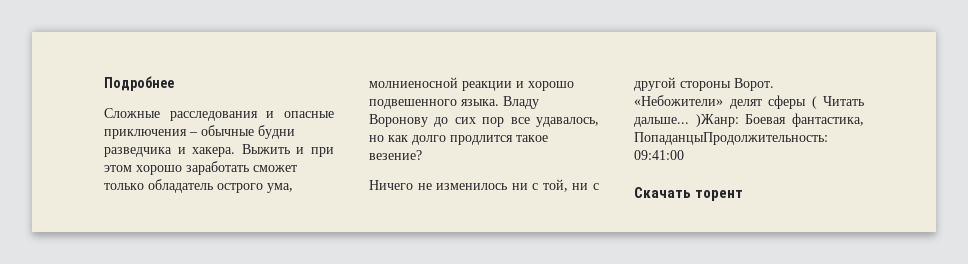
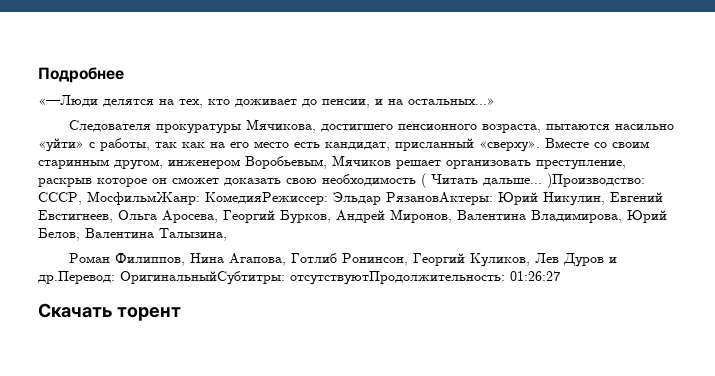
[104,108,334,121] [104,125,295,139] [104,144,334,157] [104,161,297,175] [104,179,293,193] [369,77,574,91] [369,96,539,109] [369,114,599,127] [369,135,548,145] [369,150,422,160] [369,179,599,192] [634,77,774,91] [634,95,864,109] [634,113,864,127] [634,132,828,145] [634,150,684,160] Сложные расследования и опасные приключения – обычные будни разведчика и хакера. Выжить и при этом хорошо заработать сможет только обладатель острого ума, молниеносной реакции и хорошо подвешенного языка. Владу Воронову до сих пор все удавалось, но как долго продлится такое везение? // Ничего не изменилось ни с той, ни с другой стороны Ворот. «Небожители» делят сферы ( Читать дальше... )Жанр: Боевая фантастика, ПопаданцыПродолжительность: 09:41:00 -> [38,95,495,108] [68,119,674,134] [38,138,649,152] [38,155,626,170] [38,173,645,188] [38,191,663,206] [38,209,667,224] [38,228,227,241] [68,253,617,267] [38,271,560,285] «—Люди делятся на тех, кто доживает до пенсии, и на остальных...» // Следователя прокуратуры Мячикова, достигшего пенсионного возраста, пытаются насильно «уйти» с работы, так как на его место есть кандидат, присланный «сверху». Вместе со своим старинным другом, инженером Воробьевым, Мячиков решает организовать преступление, раскрыв которое он сможет доказать свою необходимость ( Читать дальше... )Производство: СССР, МосфильмЖанр: КомедияРежиссер: Эльдар РязановАктеры: Юрий Никулин, Евгений Евстигнеев, Ольга Аросева, Георгий Бурков, Андрей Миронов, Валентина Владимирова, Юрий Белов, Валентина Талызина, // Роман Филиппов, Нина Агапова, Готлиб Ронинсон, Георгий Куликов, Лев Дуров и др.Перевод: ОригинальныйСубтитры: отсутствуютПродолжительность: 01:26:27

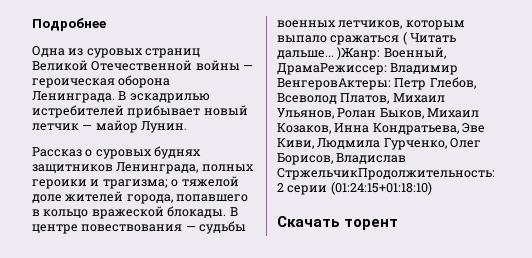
[38,95,495,108] [68,119,674,134] [38,138,649,152] [38,155,626,170] [38,173,645,188] [38,191,663,206] [38,209,667,224] [38,228,227,241] [68,253,617,267] [38,271,560,285] «—Люди делятся на тех, кто доживает до пенсии, и на остальных...» // Следователя прокуратуры Мячикова, достигшего пенсионного возраста, пытаются насильно «уйти» с работы, так как на его место есть кандидат, присланный «сверху». Вместе со своим старинным другом, инженером Воробьевым, Мячиков решает организовать преступление, раскрыв которое он сможет доказать свою необходимость ( Читать дальше... )Производство: СССР, МосфильмЖанр: КомедияРежиссер: Эльдар РязановАктеры: Юрий Никулин, Евгений Евстигнеев, Ольга Аросева, Георгий Бурков, Андрей Миронов, Валентина Владимирова, Юрий Белов, Валентина Талызина, // Роман Филиппов, Нина Агапова, Готлиб Ронинсон, Георгий Куликов, Лев Дуров и др.Перевод: ОригинальныйСубтитры: отсутствуютПродолжительность: 01:26:27 -> [32,46,201,58] [32,60,254,71] [32,75,171,88] [32,91,210,103] [32,105,248,118] [32,120,188,133] [32,146,202,159] [32,162,254,174] [32,176,239,189] [32,191,249,204] [32,206,238,219] [32,221,247,234] [277,20,465,30] [277,32,457,45] [277,47,446,60] [277,63,459,75] [277,77,476,90] [277,93,445,104] [277,108,480,119] [277,123,486,135] [277,138,482,150] [277,153,407,165] [277,168,495,180] [277,182,432,195] Одна из суровых страниц Великой Отечественной войны — героическая оборона Ленинграда. В эскадрилью истребителей прибывает новый летчик — майор Лунин. // Рассказ о суровых буднях защитников Ленинграда, полных героики и трагизма; о тяжелой доле жителей города, попавшего в кольцо вражеской блокады. В центре повествования — судьбы военных летчиков, которым выпало сражаться ( Читать дальше... )Жанр: Военный, ДрамаРежиссер: Владимир ВенгеровАктеры: Петр Глебов, Всеволод Платов, Михаил Ульянов, Ролан Быков, Михаил Козаков, Инна Кондратьева, Эве Киви, Людмила Гурченко, Олег Борисов, Владислав СтржельчикПродолжительность: 2 серии (01:24:15+01:18:10)

